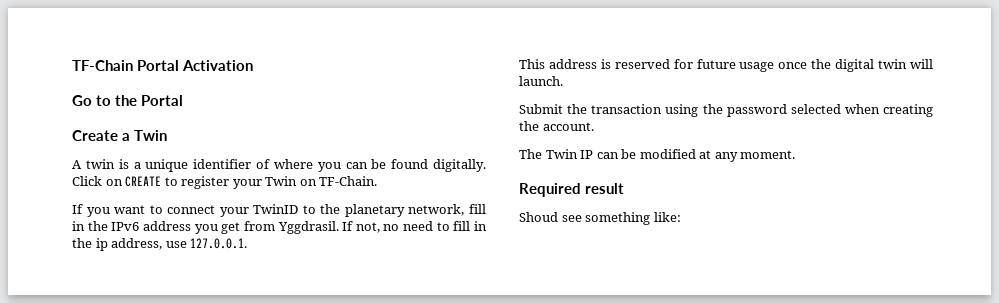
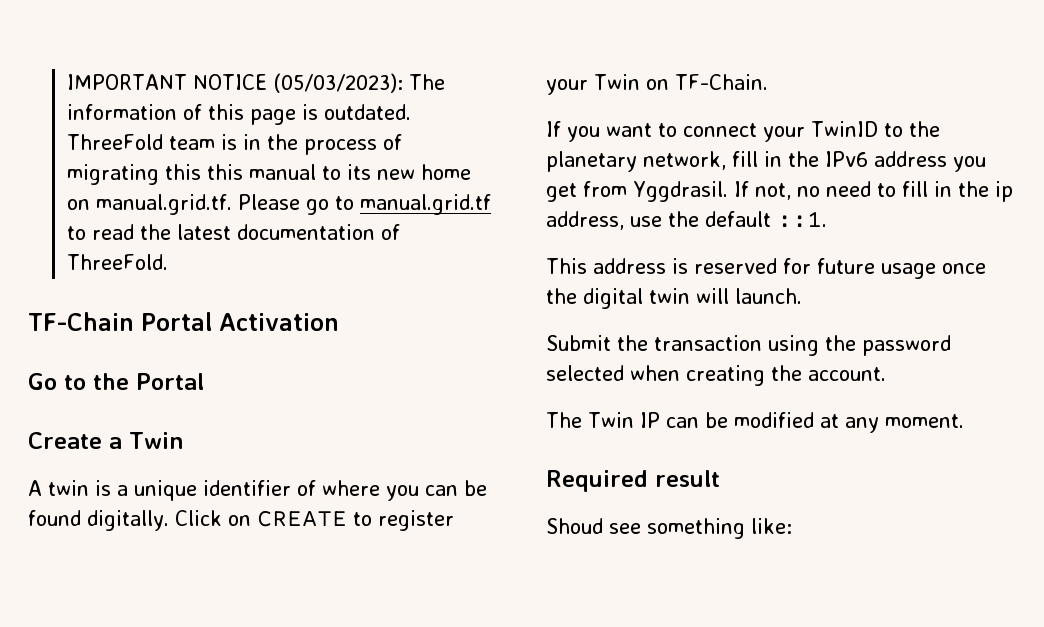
(72, 65) none -> [67,73,446,93] [67,104,412,125] [67,134,403,155] [67,164,472,185] [67,194,492,215] [67,224,401,240] [67,254,169,270] IMPORTANT NOTICE (05/03/2023): The information of this page is outdated. ThreeFold team is in the process of migrating this this manual to its new home on manual.grid.tf. Please go to manual.grid.tf to read the latest documentation of ThreeFold. //
[190,238,248,249] 127.0.0.1. -> [668,211,827,228] the default ::1.

